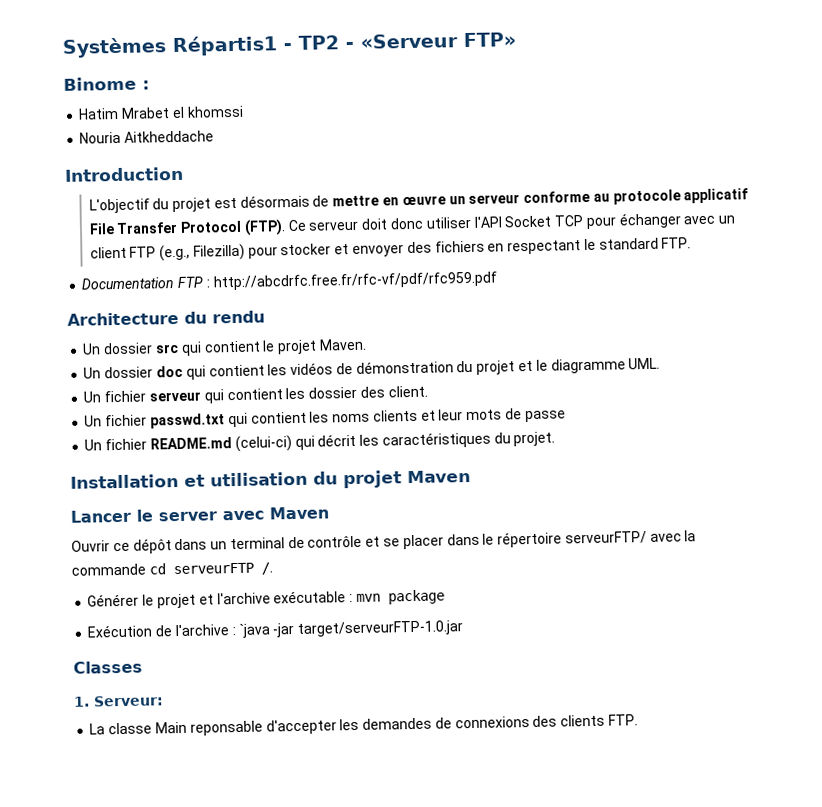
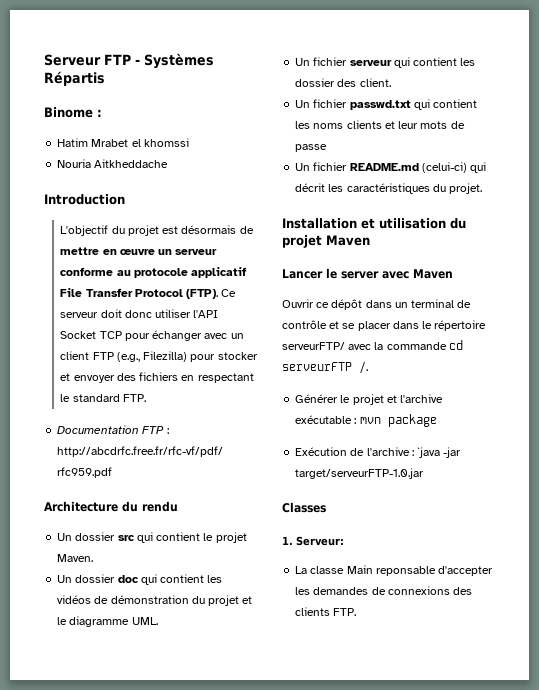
[62,32,516,58] Systèmes Répartis1 - TP2 - «Serveur FTP» -> [44,53,214,69] [44,71,105,86] Serveur FTP - Systèmes Répartis

